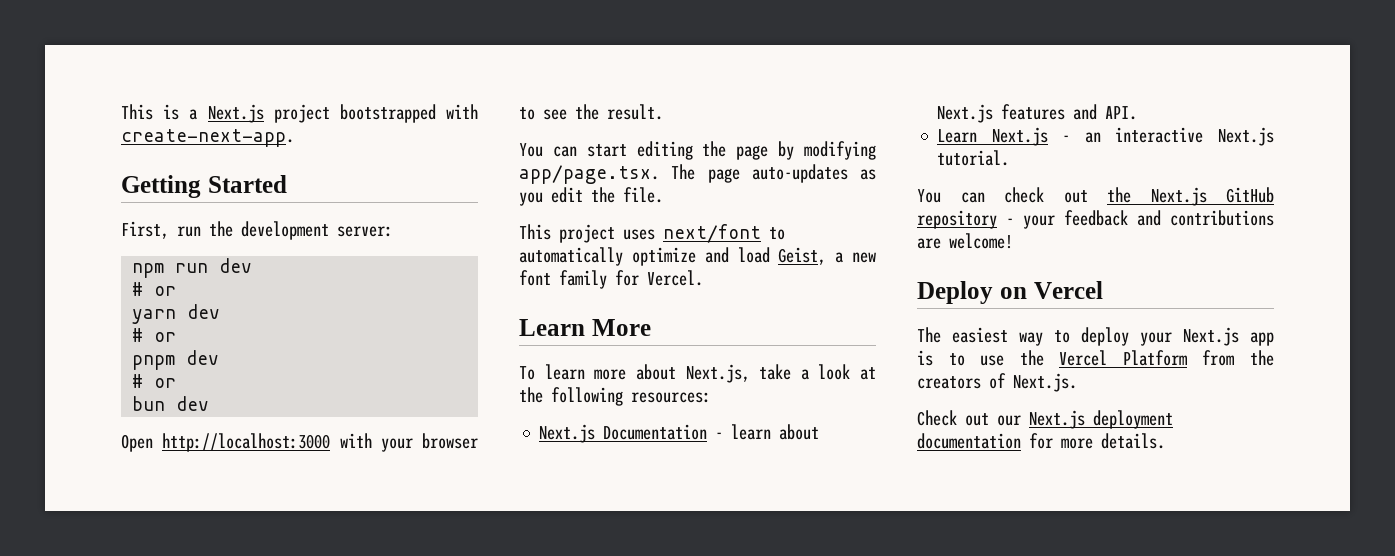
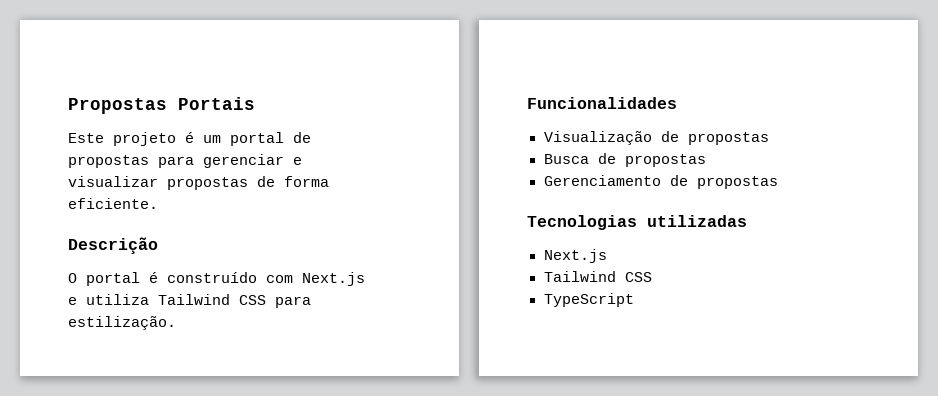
[121,104,478,123] [121,129,294,147] [121,175,287,198] [121,221,393,240] [132,258,253,278] [132,282,177,296] [132,304,221,324] [132,328,177,342] [132,350,220,370] [132,374,177,388] [132,396,210,411] [121,433,478,452] [519,104,663,120] [519,141,876,160] [519,164,876,184] [519,187,663,206] [519,224,785,243] [519,247,876,266] [519,270,703,289] [519,319,651,336] [519,364,876,383] [519,387,711,406] [539,424,820,443] [937,104,1138,123] [937,127,1274,146] [937,150,1010,166] [917,187,1274,206] [917,210,1274,229] [917,233,1013,249] [917,281,1103,304] [917,327,1274,346] [917,350,1274,366] [917,373,1077,392] [917,410,1173,429] [917,433,1165,449] This is a Next.js project bootstrapped with create-next-app. // Getting Started // First, run the development server: // npm run dev // # or // yarn dev // # or // pnpm dev // # or // bun dev // Open http://localhost:3000 with your browser to see the result. // You can start editing the page by modifying app/page.tsx. The page auto-updates as you edit the file. // This project uses next/font to automatically optimize and load Geist, a new font family for Vercel. // Learn More // To learn more about Next.js, take a look at the following resources: // Next.js Documentation - learn about Next.js features and API. // Learn Next.js - an interactive Next.js tutorial. // You can check out the Next.js GitHub repository - your feedback and contributions are welcome! // Deploy on Vercel // The easiest way to deploy your Next.js app is to use the Vercel Platform from the creators of Next.js. // Check out our Next.js deployment documentation for more details. -> [68,97,255,114] [68,132,311,146] [68,154,302,168] [68,176,329,190] [68,198,158,209] [68,237,158,254] [68,272,365,286] [68,294,311,308] [68,316,176,330] [527,97,677,109] [543,131,769,145] [543,153,706,167] [543,175,778,189] [527,215,747,230] [543,249,607,263] [543,271,652,282] [543,293,634,307] Propostas Portais // Este projeto é um portal de propostas para gerenciar e visualizar propostas de forma eficiente. // Descrição // O portal é construído com Next.js e utiliza Tailwind CSS para estilização. // Funcionalidades // Visualização de propostas // Busca de propostas // Gerenciamento de propostas // Tecnologias utilizadas // Next.js // Tailwind CSS // TypeScript

